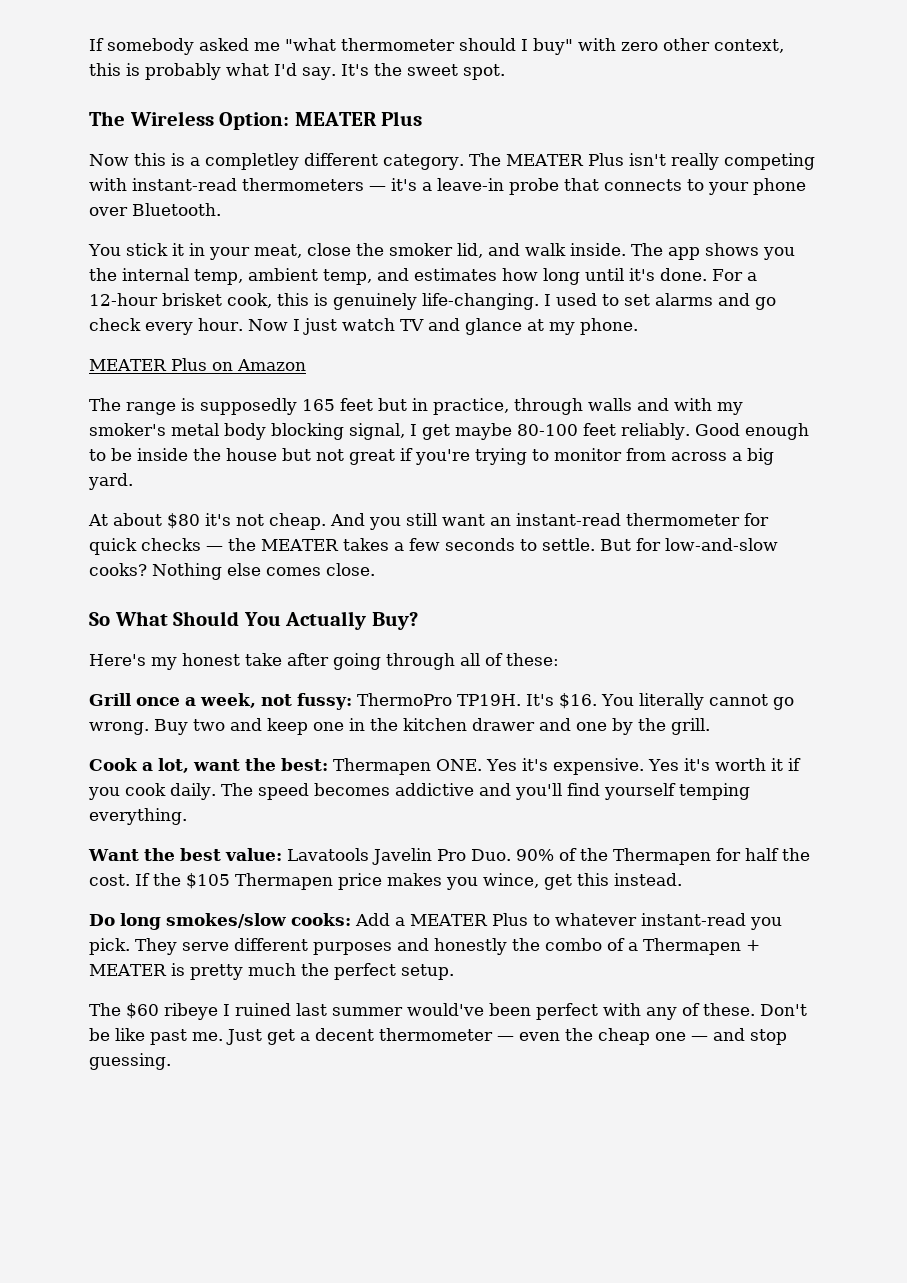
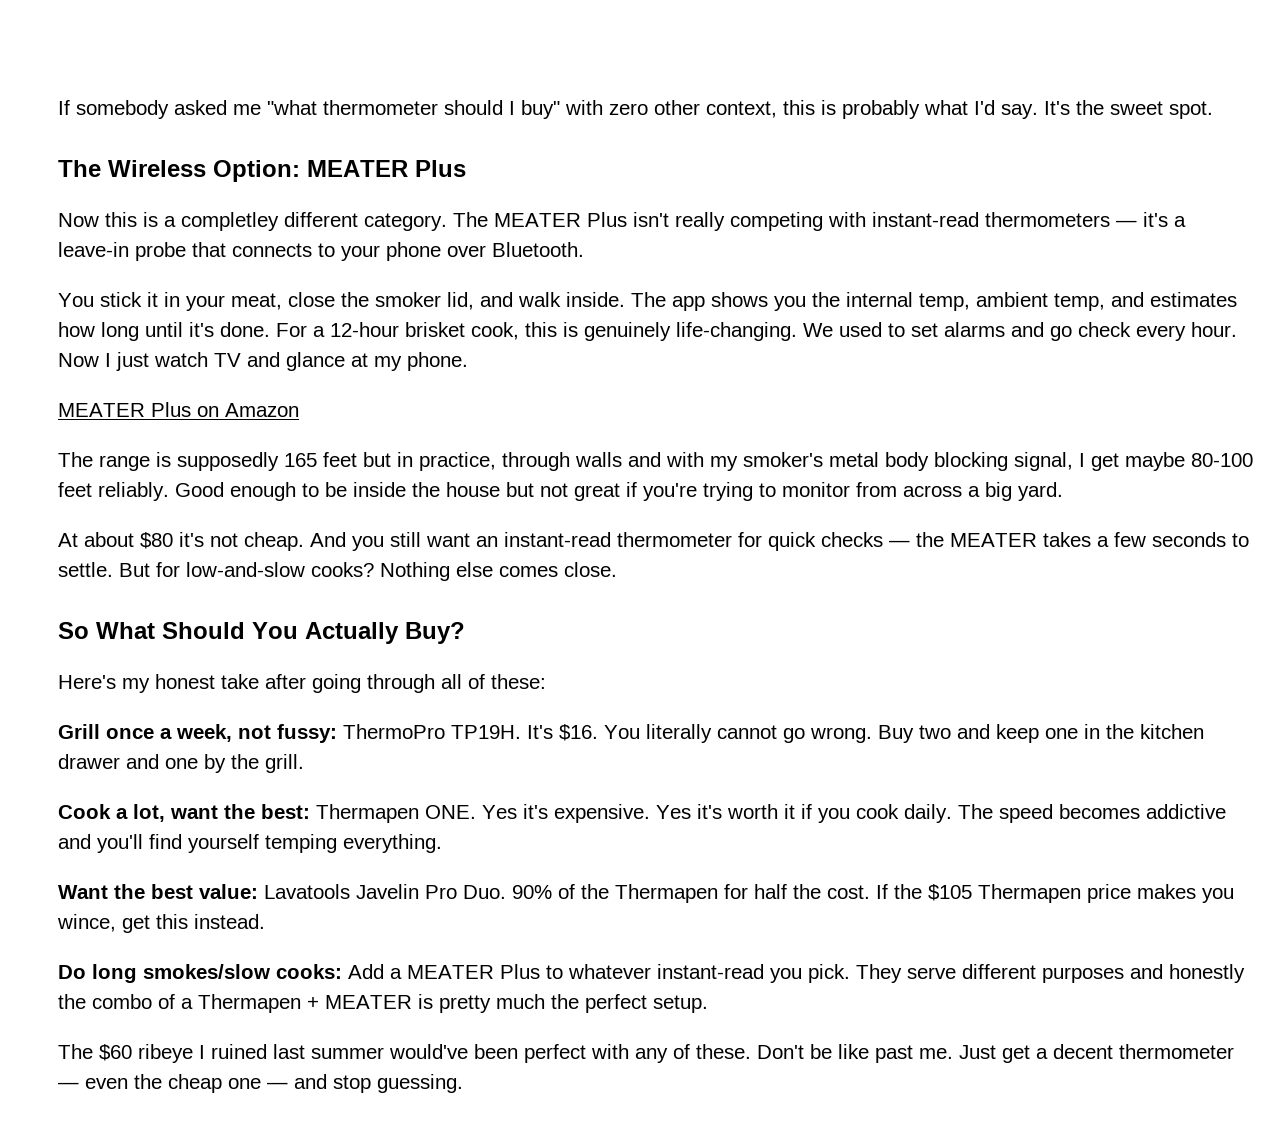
[544,294,551,306] I -> [803,323,833,337] We

